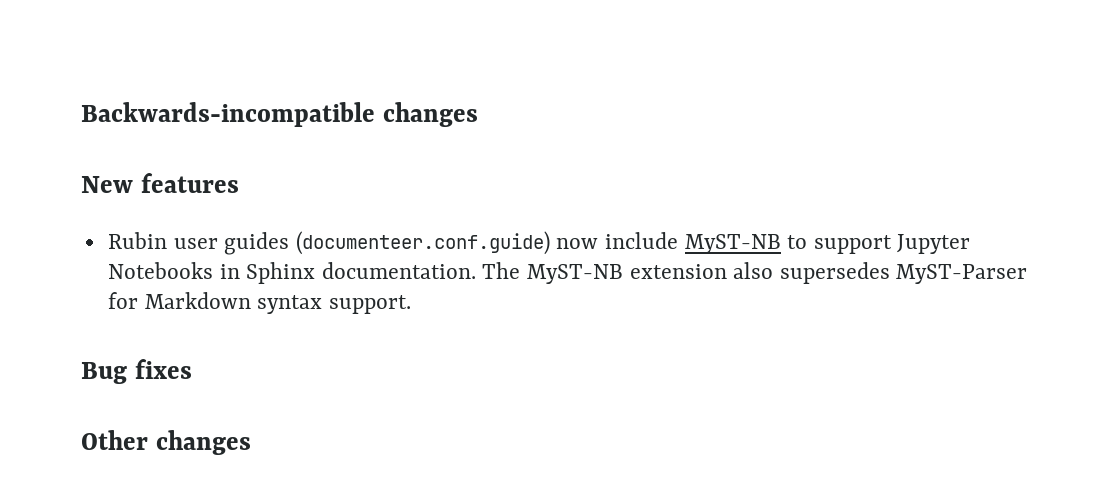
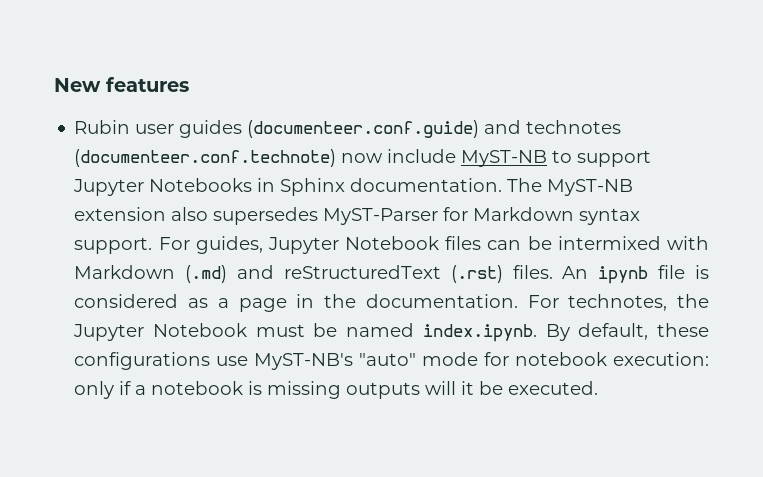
[81,102,478,127] Backwards-incompatible changes // -> (54, 85) none
(550, 243) none -> [484,120,622,134] [74,149,337,167] and technotes (documenteer.conf.technote)
[81,359,192,384] [81,430,251,455] // Bug fixes // Other changes -> [158,236,709,254] [74,265,710,284] [74,294,709,312] [73,323,709,342] [74,352,709,370] [74,381,599,399] For guides, Jupyter Notebook files can be intermixed with Markdown (.md) and reStructuredText (.rst) files. An ipynb file is considered as a page in the documentation. For technotes, the Jupyter Notebook must be named index.ipynb. By default, these configurations use MyST-NB's "auto" mode for notebook execution: only if a notebook is missing outputs will it be executed.

